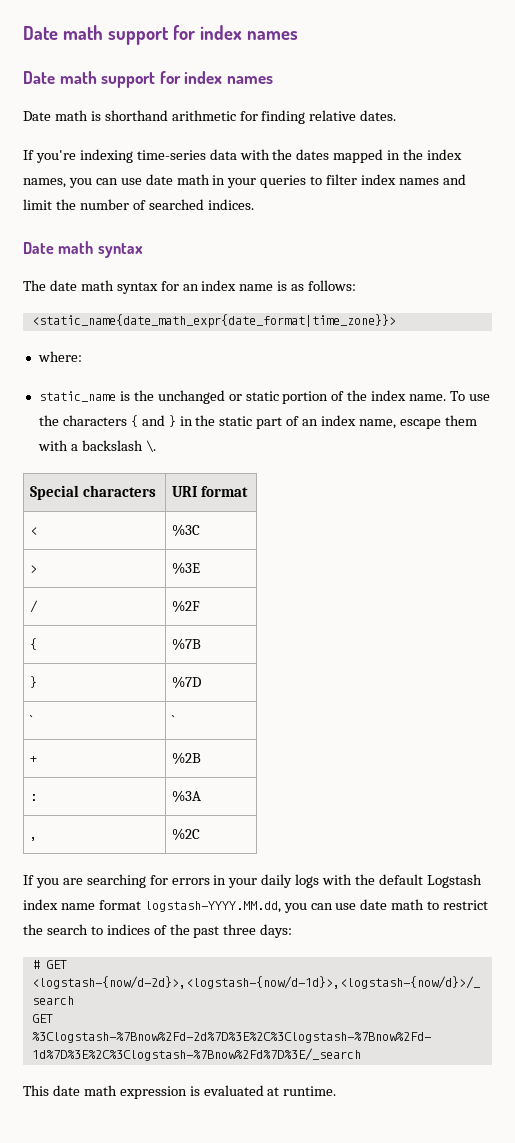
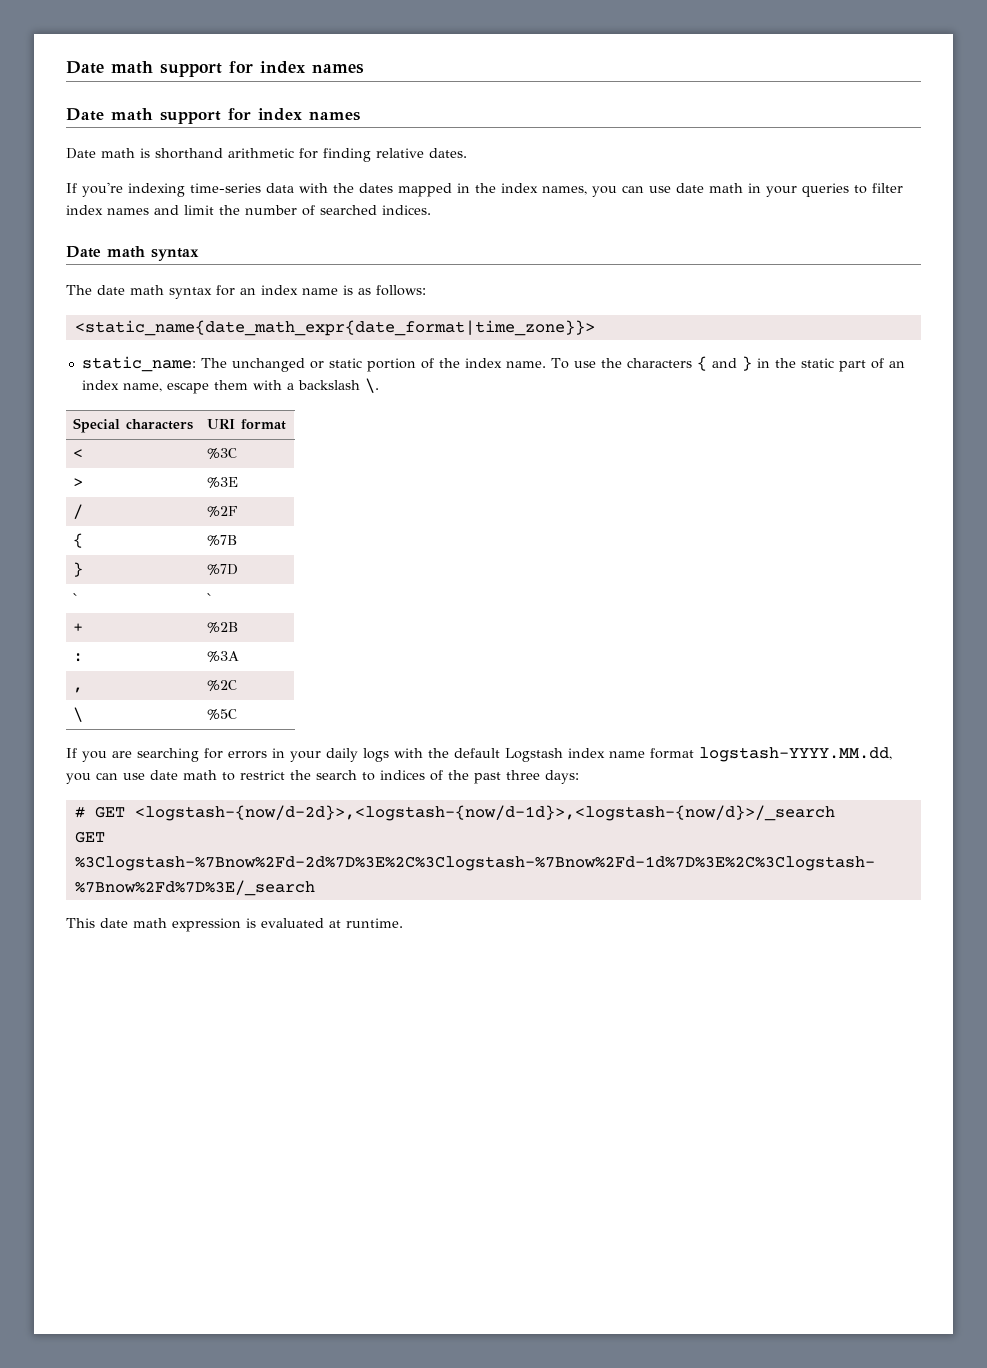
[37,351,82,362] [38,390,154,402] where: // static_name is the -> [81,356,227,372] static_name: The
(201, 834) none -> [73,707,84,722] [207,709,238,720] // \ | %5C

